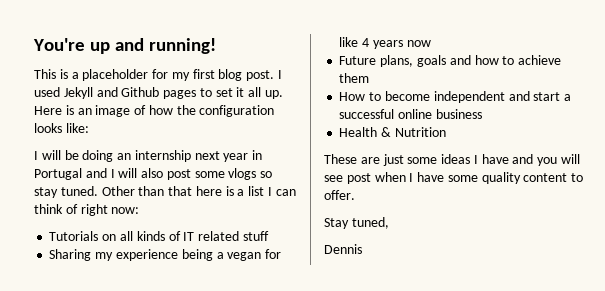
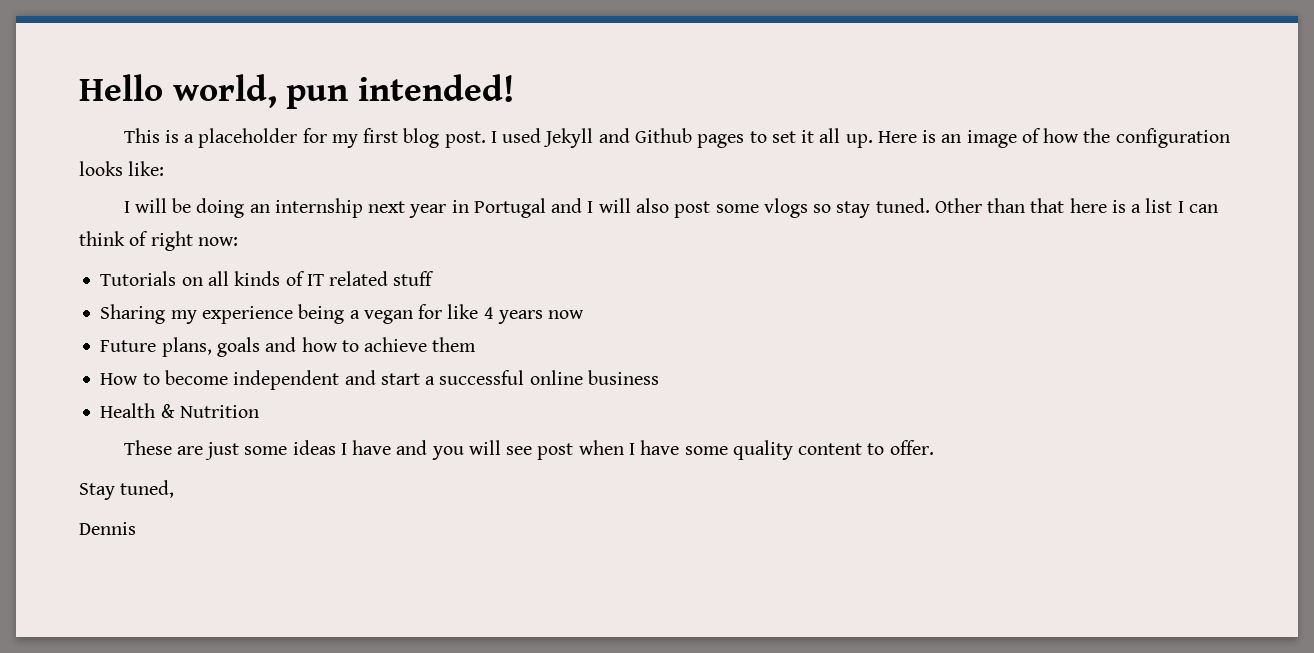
[33,38,217,54] You're up and running! -> [79,74,515,109] Hello world, pun intended!

